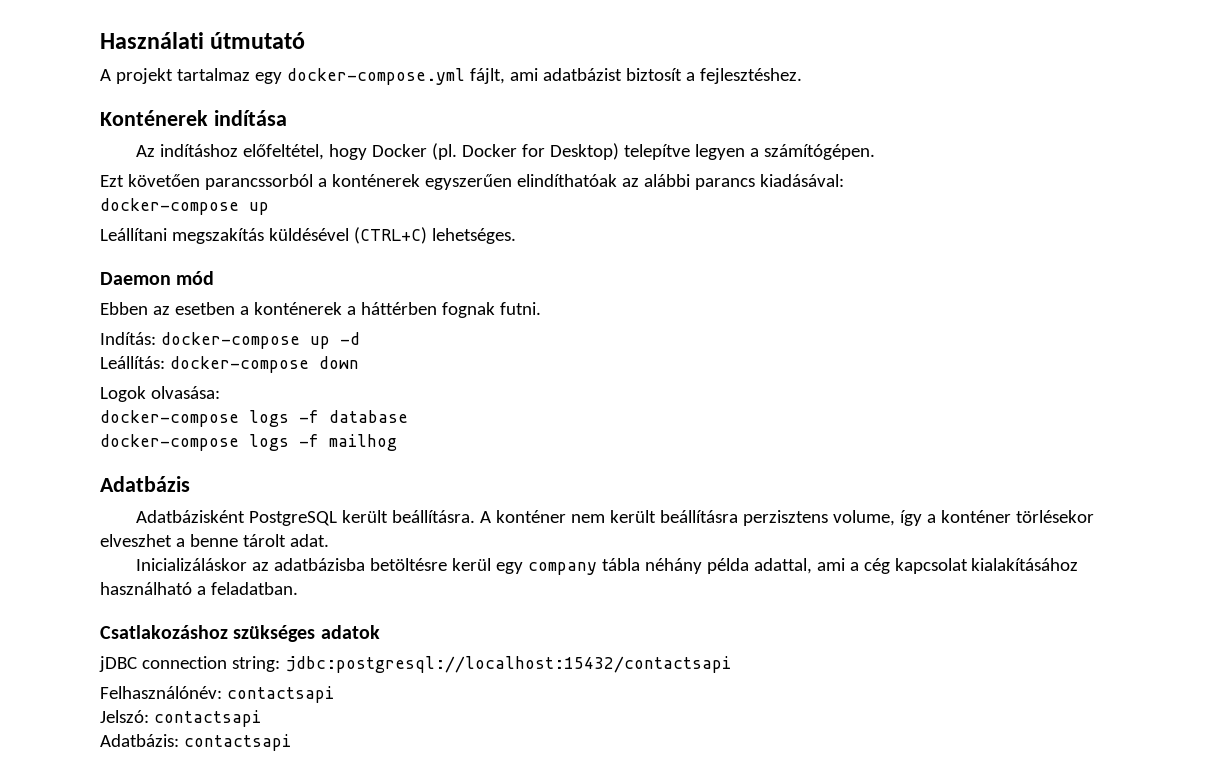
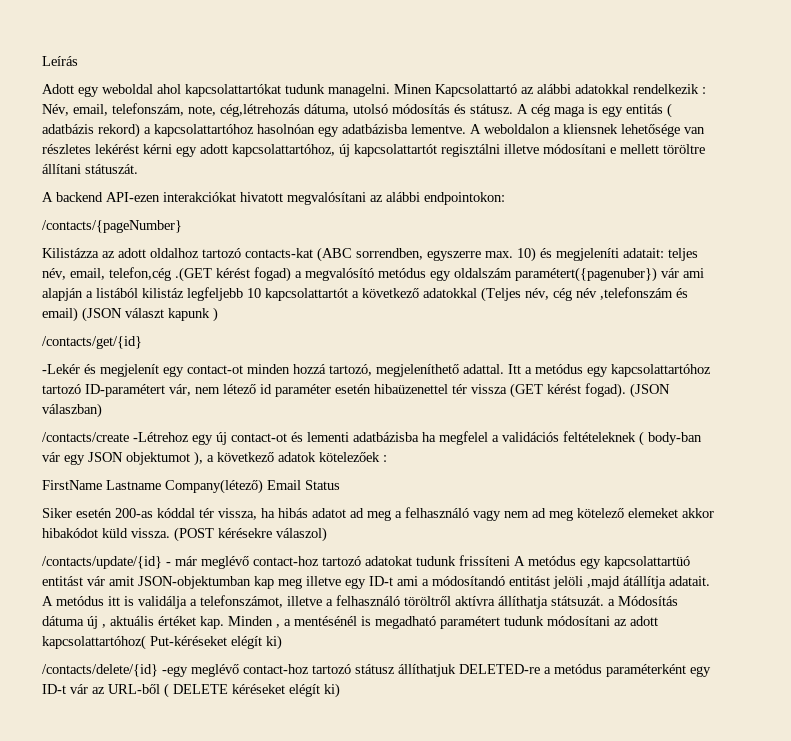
[100,32,306,49] [100,68,802,85] [100,110,287,126] [135,143,875,160] [100,174,844,190] [100,198,269,215] [100,227,516,244] [100,271,215,285] [100,302,541,318] [100,332,360,349] [100,356,359,373] [100,386,220,402] [100,410,408,427] [100,434,397,451] [100,476,190,492] [135,510,1094,526] [100,534,329,547] [135,558,1079,575] [100,582,298,595] [100,625,380,642] [99,656,731,673] [100,686,334,703] [100,710,261,727] [100,734,291,751] Használati útmutató // A projekt tartalmaz egy docker-compose.yml fájlt, ami adatbázist biztosít a fejlesztéshez. // Konténerek indítása // Az indításhoz előfeltétel, hogy Docker (pl. Docker for Desktop) telepítve legyen a számítógépen. // Ezt követően parancssorból a konténerek egyszerűen elindíthatóak az alábbi parancs kiadásával: // docker-compose up // Leállítani megszakítás küldésével (CTRL+C) lehetséges. // Daemon mód // Ebben az esetben a konténerek a háttérben fognak futni. // Indítás: docker-compose up -d // Leállítás: docker-compose down // Logok olvasása: // docker-compose logs -f database // docker-compose logs -f mailhog // Adatbázis // Adatbázisként PostgreSQL került beállításra. A konténer nem került beállításra perzisztens volume, így a konténer törlésekor elveszhet a benne tárolt adat. // Inicializáláskor az adatbázisba betöltésre kerül egy company tábla néhány példa adattal, ami a cég kapcsolat kialakításához használható a feladatban. // Csatlakozáshoz szükséges adatok // jDBC connection string: jdbc:postgresql://localhost:15432/contactsapi // Felhasználónév: contactsapi // Jelszó: contactsapi // Adatbázis: contactsapi -> [42,56,78,66] [42,84,706,97] [42,103,672,118] [42,123,705,138] [42,144,705,157] [42,164,138,174] [42,192,505,205] [42,220,182,233] [42,247,698,262] [42,267,704,282] [42,287,688,302] [42,307,218,322] [42,336,142,349] [42,364,711,377] [42,383,670,398] [42,403,102,418] [42,431,702,446] [42,451,387,466] [42,479,340,494] [42,507,714,521] [42,527,327,542] [42,555,690,569] [42,576,710,589] [42,595,678,609] [42,616,658,629] [42,635,282,650] [42,664,711,677] [42,683,340,698] Leírás // Adott egy weboldal ahol kapcsolattartókat tudunk managelni. Minen Kapcsolattartó az alábbi adatokkal rendelkezik : Név, email, telefonszám, note, cég,létrehozás dátuma, utolsó módosítás és státusz. A cég maga is egy entitás ( adatbázis rekord) a kapcsolattartóhoz hasolnóan egy adatbázisba lementve. A weboldalon a kliensnek lehetősége van részletes lekérést kérni egy adott kapcsolattartóhoz, új kapcsolattartót regisztálni illetve módosítani e mellett töröltre állítani státuszát. // A backend API-ezen interakciókat hivatott megvalósítani az alábbi endpointokon: // /contacts/{pageNumber} // Kilistázza az adott oldalhoz tartozó contacts-kat (ABC sorrendben, egyszerre max. 10) és megjeleníti adatait: teljes név, email, telefon,cég .(GET kérést fogad) a megvalósító metódus egy oldalszám paramétert({pagenuber}) vár ami alapján a listából kilistáz legfeljebb 10 kapcsolattartót a következő adatokkal (Teljes név, cég név ,telefonszám és email) (JSON választ kapunk ) // /contacts/get/{id} // -Lekér és megjelenít egy contact-ot minden hozzá tartozó, megjeleníthető adattal. Itt a metódus egy kapcsolattartóhoz tartozó ID-paramétert vár, nem létező id paraméter esetén hibaüzenettel tér vissza (GET kérést fogad). (JSON válaszban) // /contacts/create -Létrehoz egy új contact-ot és lementi adatbázisba ha megfelel a validációs feltételeknek ( body-ban vár egy JSON objektumot ), a következő adatok kötelezőek : // FirstName Lastname Company(létező) Email Status // Siker esetén 200-as kóddal tér vissza, ha hibás adatot ad meg a felhasználó vagy nem ad meg kötelező elemeket akkor hibakódot küld vissza. (POST kérésekre válaszol) // /contacts/update/{id} - már meglévő contact-hoz tartozó adatokat tudunk frissíteni A metódus egy kapcsolattartüó entitást vár amit JSON-objektumban kap meg illetve egy ID-t ami a módosítandó entitást jelöli ,majd átállítja adatait. A metódus itt is validálja a telefonszámot, illetve a felhasználó töröltről aktívra állíthatja státsuzát. a Módosítás dátuma új , aktuális értéket kap. Minden , a mentésénél is megadható paramétert tudunk módosítani az adott kapcsolattartóhoz( Put-kéréseket elégít ki) // /contacts/delete/{id} -egy meglévő contact-hoz tartozó státusz állíthatjuk DELETED-re a metódus paraméterként egy ID-t vár az URL-ből ( DELETE kéréseket elégít ki)

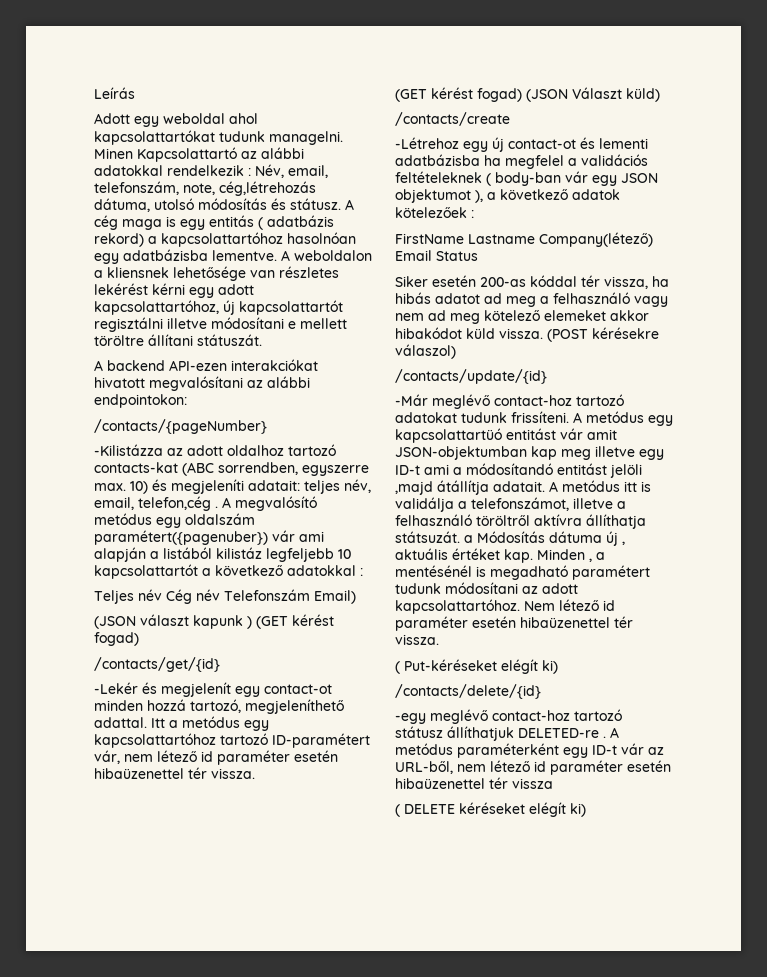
[42,248,99,258] Kilistázza -> [94,444,163,456] -Kilistázza
[175,267,302,282] .(GET kérést fogad) a -> [215,497,231,508] . A
[481,287,688,302] [42,307,78,322] (Teljes név, cég név ,telefonszám és email) -> [360,568,363,576] [94,589,356,604] : // Teljes név Cég név Telefonszám Email) //
(218, 314) none -> [256,614,334,629] [94,632,139,646] (GET kérést fogad)
[471,383,670,398] [42,403,102,418] vissza (GET kérést fogad). (JSON válaszban) -> [211,768,255,779] [395,87,660,102] vissza. // (GET kérést fogad) (JSON Választ küld)
(129, 437) none -> (510, 119) //
[166,556,197,566] - már -> [395,394,428,406] // -Már
[459,555,510,566] frissíteni -> [511,411,569,423] frissíteni.
[42,635,146,650] kapcsolattartóhoz( -> [395,599,615,614] [395,616,633,631] [395,634,439,645] [395,661,400,674] kapcsolattartóhoz. Nem létező id paraméter esetén hibaüzenettel tér vissza. // (
(158, 670) none -> (541, 691) //
[544,667,551,674] a -> [603,727,619,738] . A
[108,684,160,694] URL-ből -> [395,760,671,775] [395,777,553,789] URL-ből, nem létező id paraméter esetén hibaüzenettel tér vissza //

